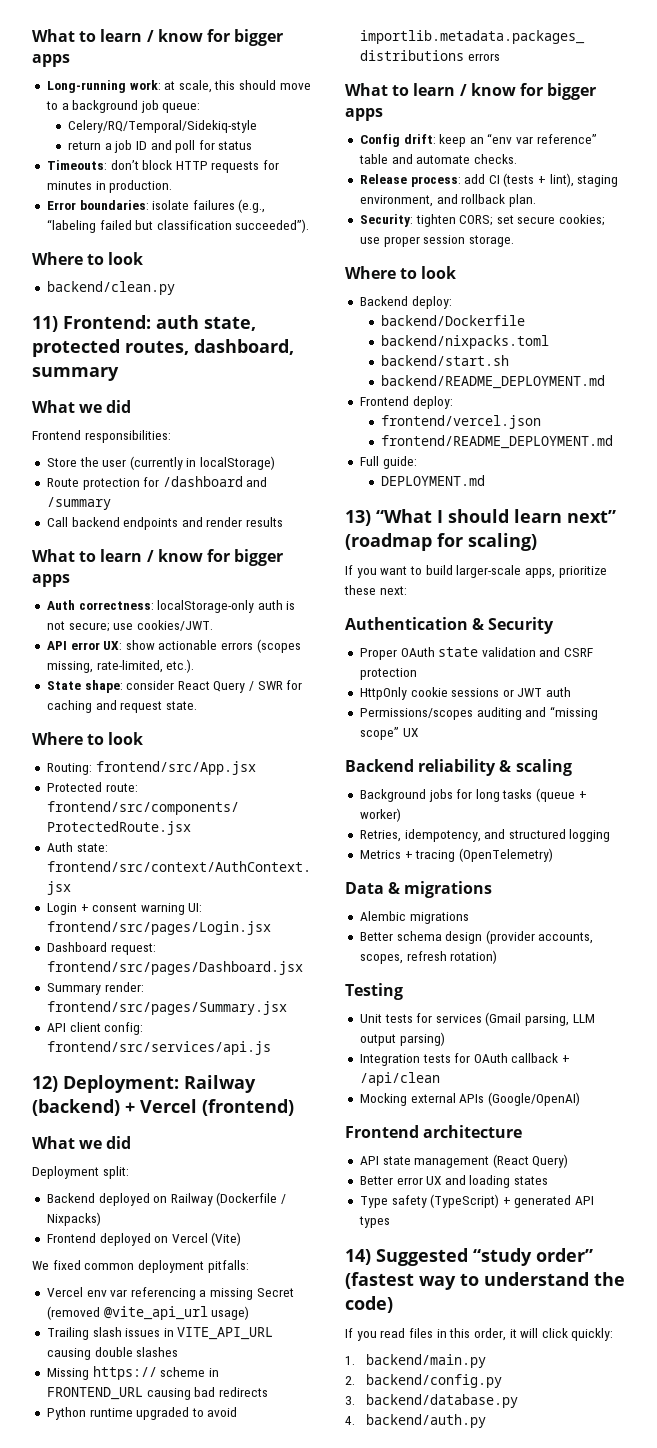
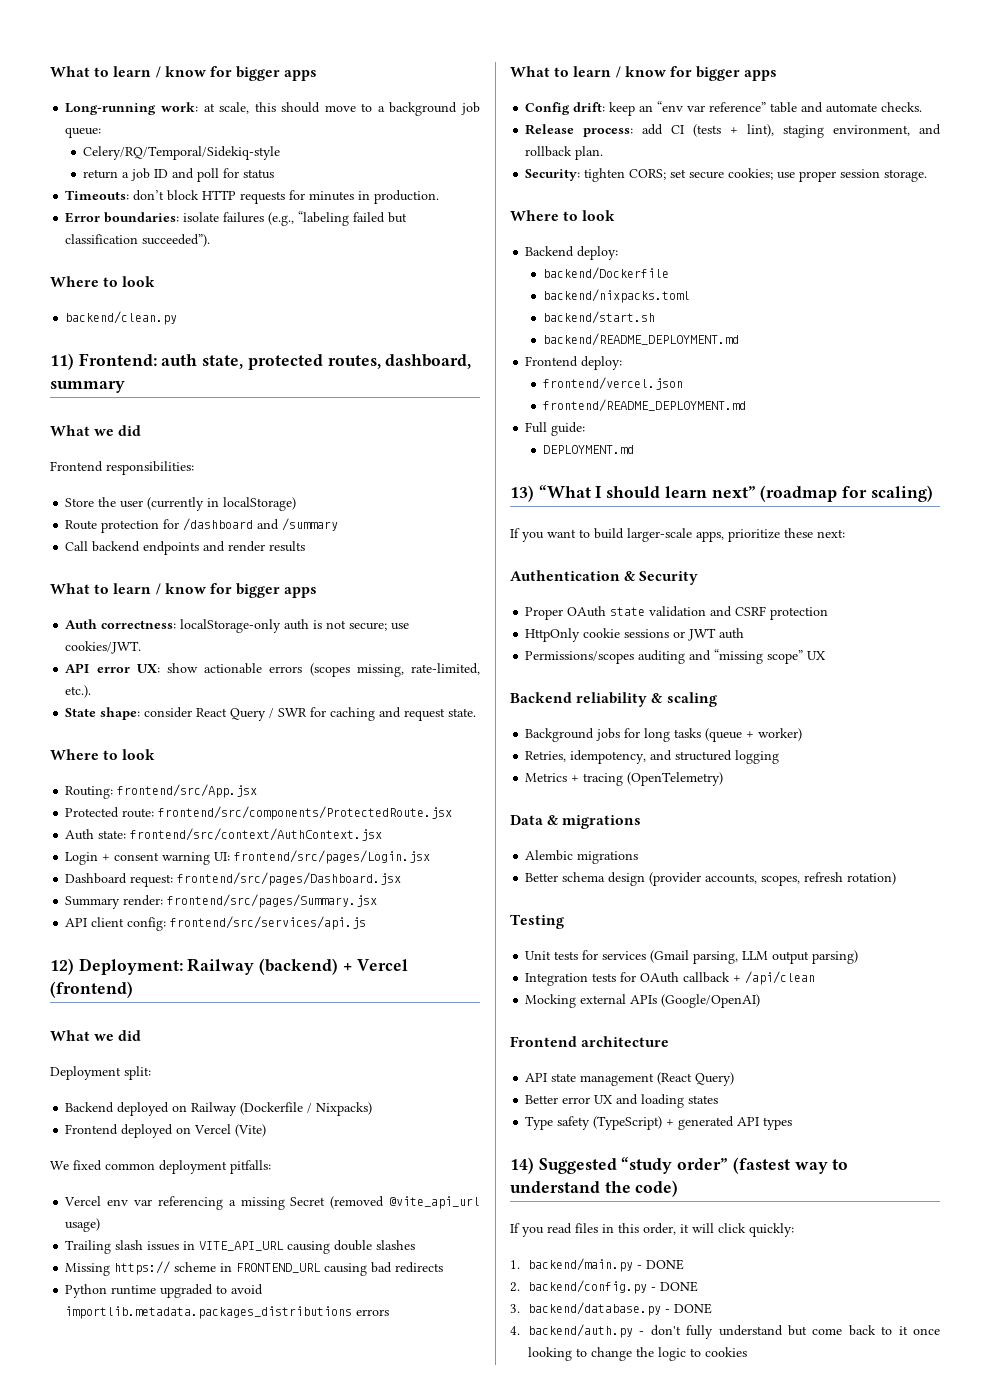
(487, 1361) none -> [636,1259,684,1270] - DONE
(503, 1381) none -> [650,1281,698,1292] - DONE
(519, 1401) none -> [664,1303,712,1314] - DONE
(487, 1421) none -> [639,1325,941,1339] [527,1347,747,1361] - don't fully understand but come back to it once looking to change the logic to cookies

